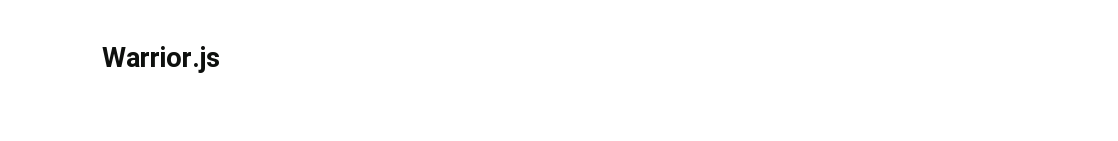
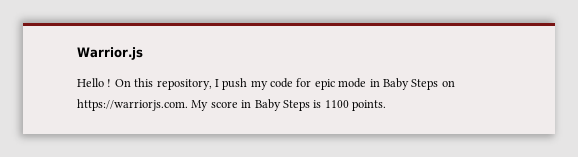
(220, 59) none -> [77,78,455,90] [77,99,386,111] // Hello ! On this repository, I push my code for epic mode in Baby Steps on https://warriorjs.com. My score in Baby Steps is 1100 points.

